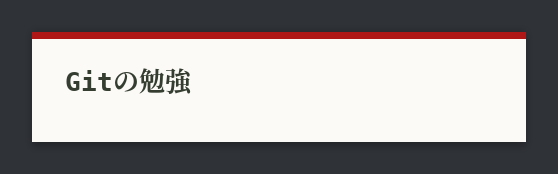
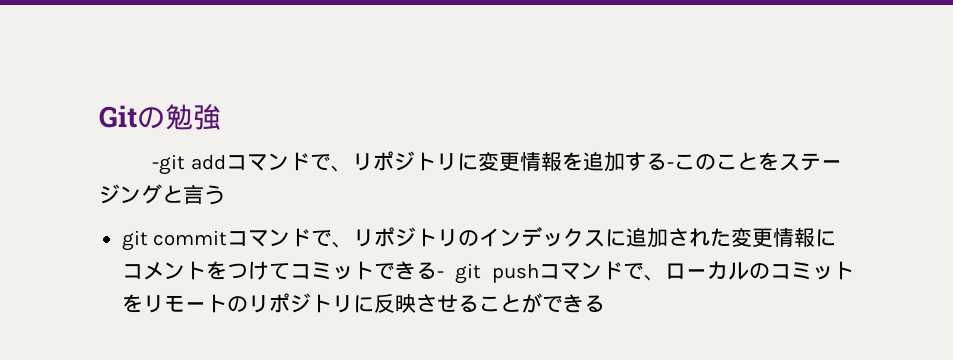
(193, 82) none -> [152,151,842,175] [99,184,225,205] [121,226,837,251] [121,261,854,284] [121,293,605,313] // -git addコマンドで、リポジトリに変更情報を追加する-このことをステージングと言う // git commitコマンドで、リポジトリのインデックスに追加された変更情報にコメントをつけてコミットできる- git pushコマンドで、ローカルのコミットをリモートのリポジトリに反映させることができる

